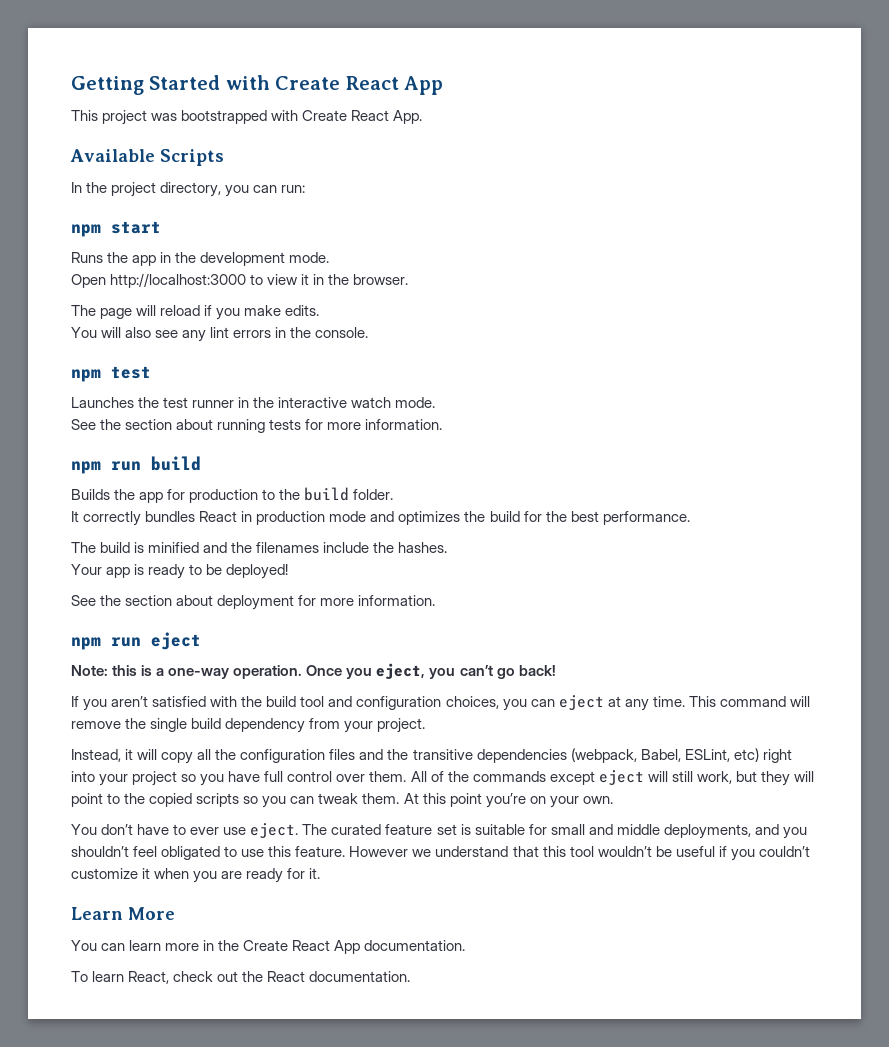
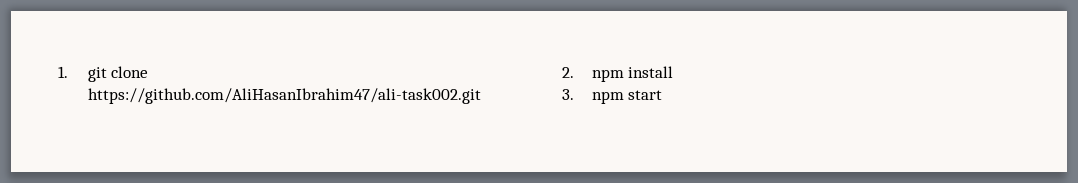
[71,75,443,95] [71,110,423,125] [70,149,224,166] [71,182,306,197] [71,221,161,237] [71,252,330,266] [71,273,409,288] [71,305,320,320] [71,327,369,342] [71,366,151,382] [71,397,436,408] [71,419,443,433] [71,456,201,474] [71,487,394,503] [71,511,690,526] [71,542,448,553] [71,564,289,579] [71,595,436,610] [71,632,201,650] [71,663,556,679] [71,695,810,711] [71,718,426,733] [71,748,792,764] [71,770,815,786] [71,793,613,808] [71,823,807,839] [71,846,810,861] [71,868,321,883] [71,907,175,920] [71,940,466,954] [71,971,411,984] Getting Started with Create React App // This project was bootstrapped with Create React App. // Available Scripts // In the project directory, you can run: // npm start // Runs the app in the development mode. // Open http://localhost:3000 to view it in the browser. // The page will reload if you make edits. // You will also see any lint errors in the console. // npm test // Launches the test runner in the interactive watch mode. // See the section about running tests for more information. // npm run build // Builds the app for production to the build folder. // It correctly bundles React in production mode and optimizes the build for the best performance. // The build is minified and the filenames include the hashes. // Your app is ready to be deployed! // See the section about deployment for more information. // npm run eject // Note: this is a one-way operation. Once you eject, you can’t go back! // If you aren’t satisfied with the build tool and configuration choices, you can eject at any time. This command will remove the single build dependency from your project. // Instead, it will copy all the configuration files and the transitive dependencies (webpack, Babel, ESLint, etc) right into your project so you have full control over them. All of the commands except eject will still work, but they will point to the copied scripts so you can tweak them. At this point you’re on your own. // You don’t have to ever use eject. The curated feature set is suitable for small and middle deployments, and you shouldn’t feel obligated to use this feature. However we understand that this tool wouldn’t be useful if you couldn’t customize it when you are ready for it. // Learn More // You can learn more in the Create React App documentation. // To learn React, check out the React documentation. -> [58,66,149,82] [87,88,481,104] [562,66,674,82] [562,89,663,104] 1. git clone https://github.com/AliHasanIbrahim47/ali-task002.git // 2. npm install // 3. npm start

